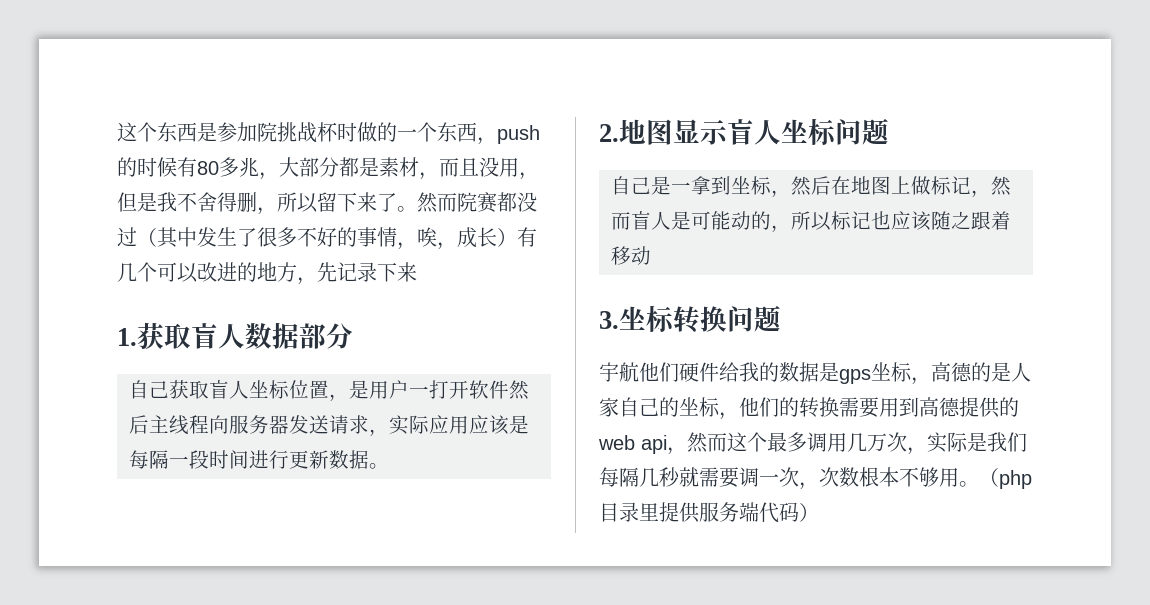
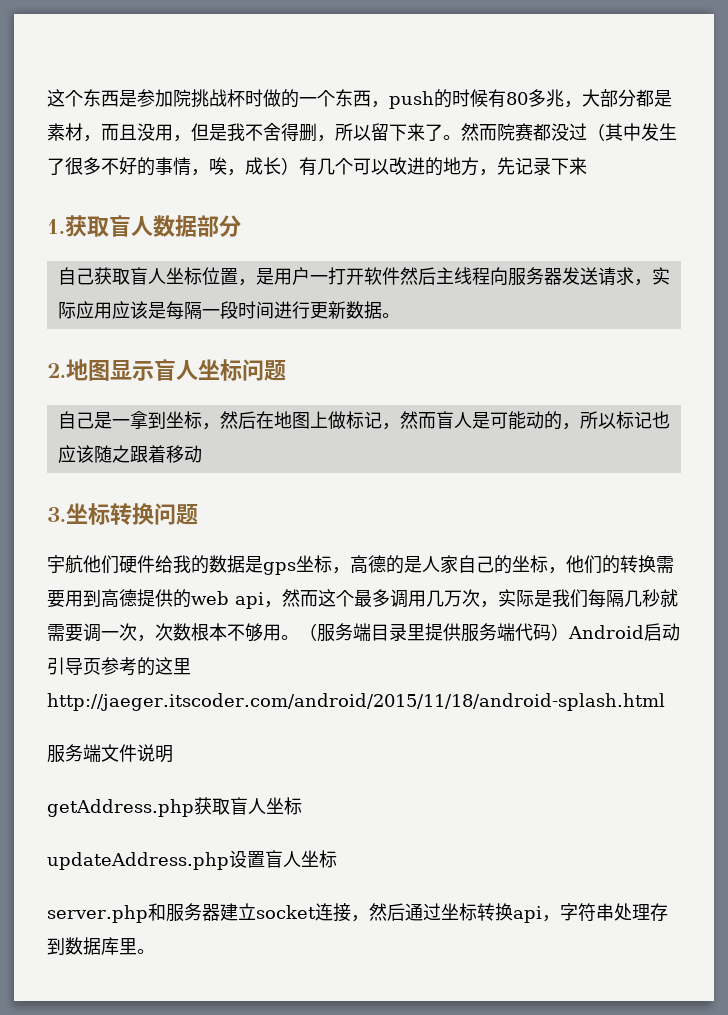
[999,470,1032,489] php -> [317,623,371,642] 服务端
(819, 512) none -> [568,623,680,641] [47,657,191,676] [47,693,665,711] [47,744,173,763] [47,797,302,817] [47,850,337,870] [47,903,668,923] [47,937,155,955] Android启动引导页参考的这里http://jaeger.itscoder.com/android/2015/11/18/android-splash.html // 服务端文件说明 // getAddress.php获取盲人坐标 // updateAddress.php设置盲人坐标 // server.php和服务器建立socket连接，然后通过坐标转换api，字符串处理存到数据库里。

